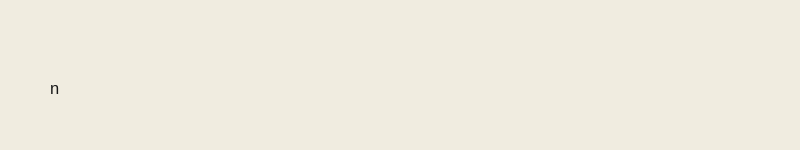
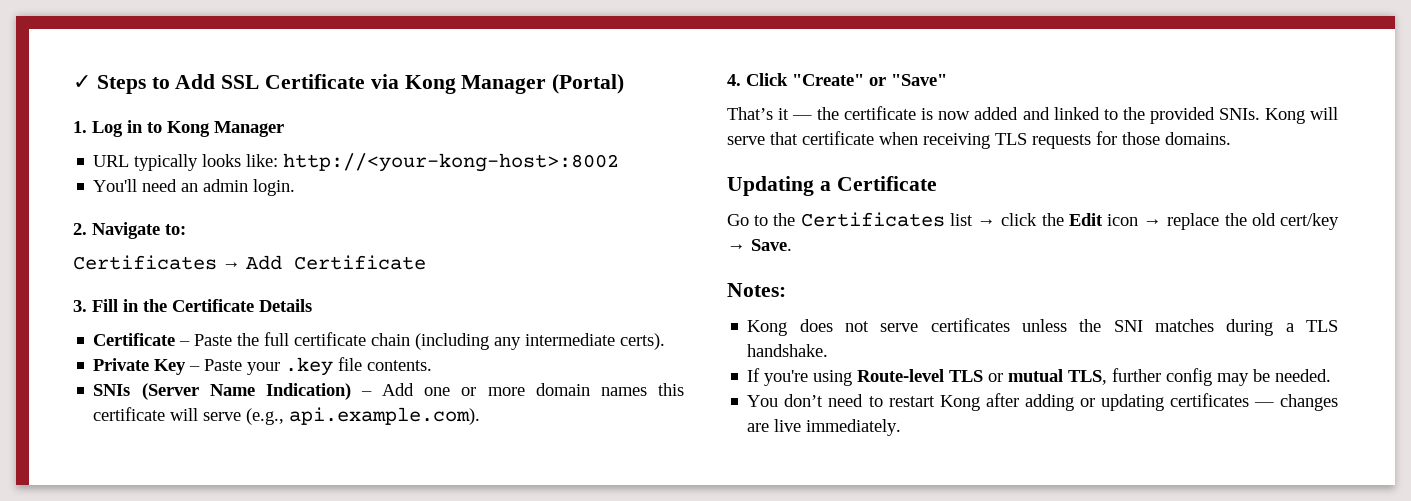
[50,85,59,94] n -> [73,74,625,94] [73,120,284,137] [93,153,620,172] [93,179,296,196] [73,222,186,239] [73,255,426,270] [73,299,312,312] [93,332,666,350] [93,357,433,376] [93,383,684,400] [93,407,481,425] [727,73,947,86] [727,106,1338,124] [727,131,1231,149] [727,176,937,196] [727,212,1339,230] [727,239,792,251] [727,283,786,297] [747,318,1338,336] [747,344,829,357] [747,368,1332,386] [747,393,1338,411] [747,419,902,436] ✓ Steps to Add SSL Certificate via Kong Manager (Portal) // 1. Log in to Kong Manager // URL typically looks like: http://<your-kong-host>:8002 // You'll need an admin login. // 2. Navigate to: // Certificates → Add Certificate // 3. Fill in the Certificate Details // Certificate – Paste the full certificate chain (including any intermediate certs). // Private Key – Paste your .key file contents. // SNIs (Server Name Indication) – Add one or more domain names this certificate will serve (e.g., api.example.com). // 4. Click "Create" or "Save" // That’s it — the certificate is now added and linked to the provided SNIs. Kong will serve that certificate when receiving TLS requests for those domains. // Updating a Certificate // Go to the Certificates list → click the Edit icon → replace the old cert/key → Save. // Notes: // Kong does not serve certificates unless the SNI matches during a TLS handshake. // If you're using Route-level TLS or mutual TLS, further config may be needed. // You don’t need to restart Kong after adding or updating certificates — changes are live immediately.

